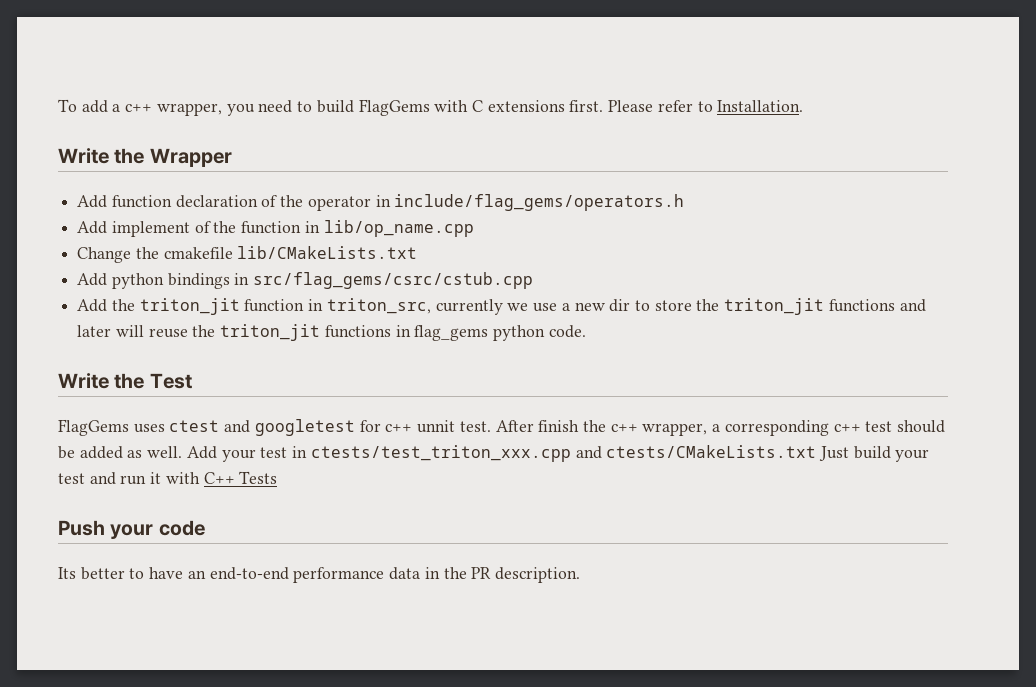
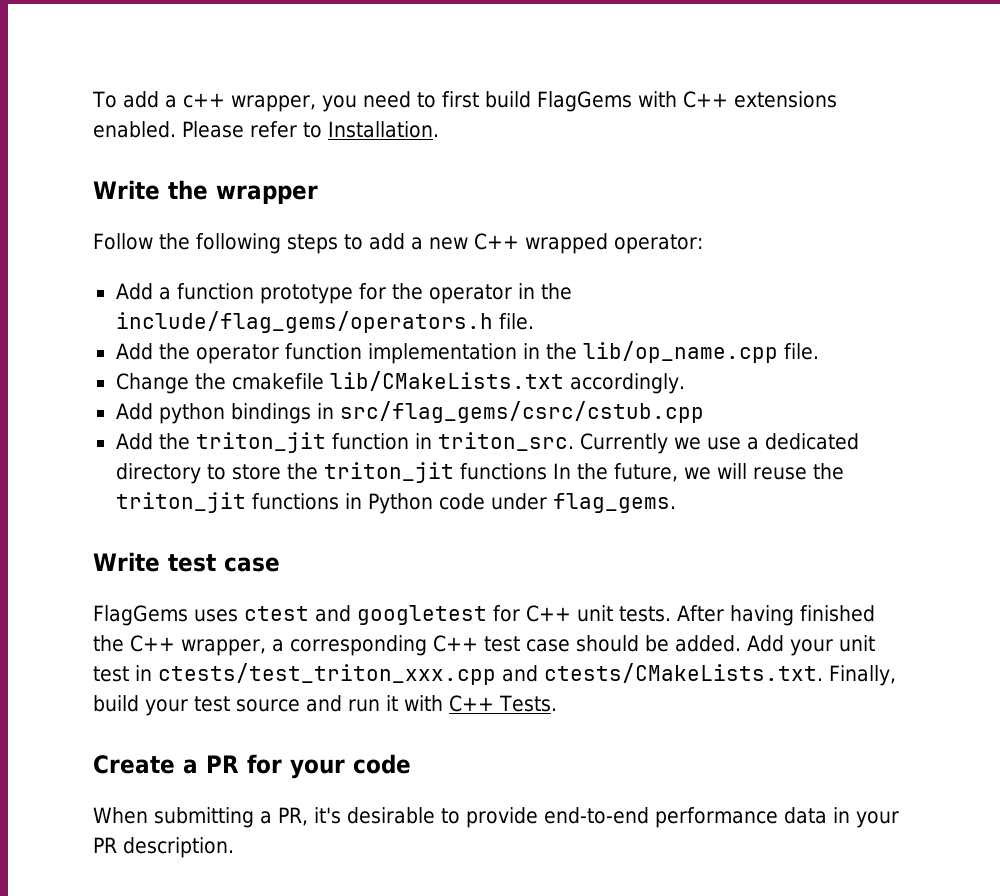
(313, 106) none -> [441,91,479,108] first
[471,100,604,112] C extensions first. -> [682,91,837,108] [93,121,176,138] C++ extensions enabled.
[149,148,232,167] [77,195,278,208] Wrapper // Add function declaration of -> [216,185,318,204] [93,233,703,254] [115,283,386,304] wrapper // Follow the following steps to add a new C++ wrapped operator: // Add a function prototype for
(391, 201) none -> [540,283,572,300] the
[77,221,320,237] // Add implement of the function in -> [498,313,534,330] [115,343,577,364] file. // Add the operator function implementation in the
(474, 228) none -> [783,343,819,360] file.
(418, 252) none -> [569,373,685,394] accordingly.
[326,298,503,315] triton_src, currently -> [437,432,668,454] triton_src. Currently
[574,299,631,312] new dir -> [764,433,859,450] [115,463,201,484] dedicated directory
[899,299,926,312] [77,325,112,337] and later -> [552,463,711,482] In the future, we
[414,325,586,341] [58,373,192,389] flag_gems python code. // Write the Test -> [367,493,676,514] [93,552,280,572] Python code under flag_gems. // Write test case
[385,420,946,436] [58,446,183,459] c++ unnit test. After finish the c++ wrapper, a corresponding c++ test should be added as well. -> [526,605,875,626] [93,635,741,656] C++ unit tests. After having finished the C++ wrapper, a corresponding C++ test case should be added.
(256, 455) none -> [839,635,875,652] unit
[606,445,849,461] ctests/CMakeLists.txt Just -> [544,663,896,686] ctests/CMakeLists.txt. Finally,
(85, 478) none -> [236,699,300,712] source
[239,471,278,484] [58,520,205,539] [58,567,206,580] Tests // Push your code // Its better to have an -> [499,695,557,712] [93,754,411,779] [93,807,538,828] Tests. // Create a PR for your code // When submitting a PR, it's desirable to provide
[443,567,467,579] the -> [856,811,899,828] your

